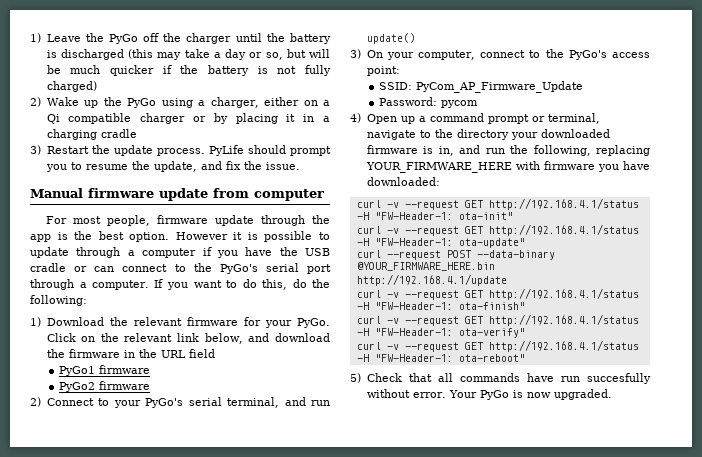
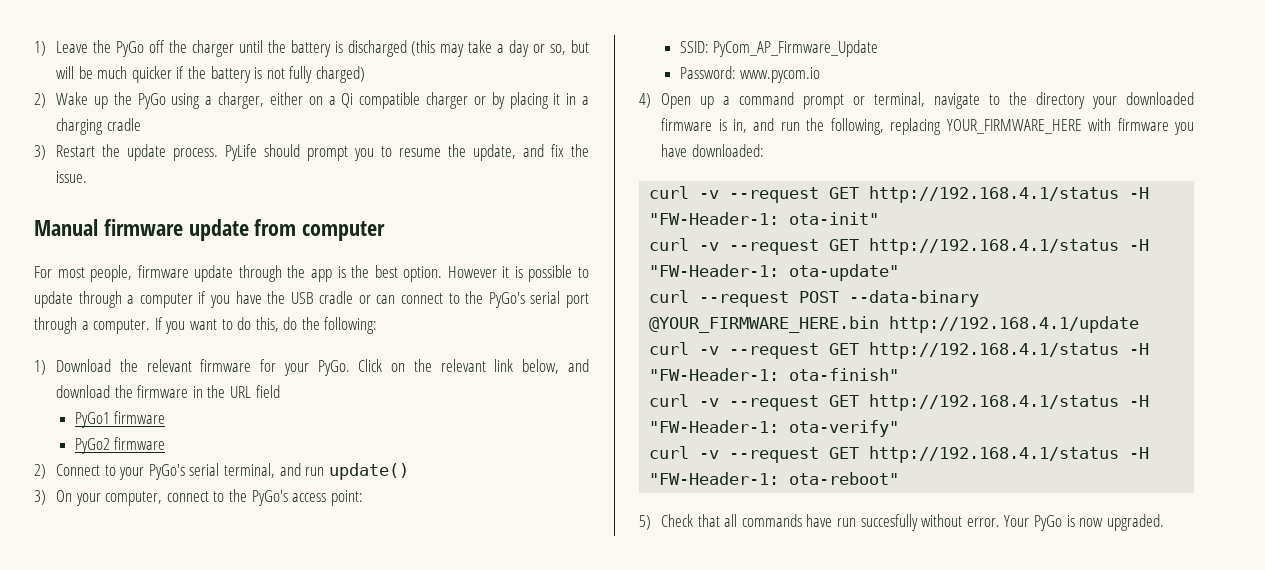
[440,100,478,108] pycom -> [740,67,821,83] www.pycom.io

